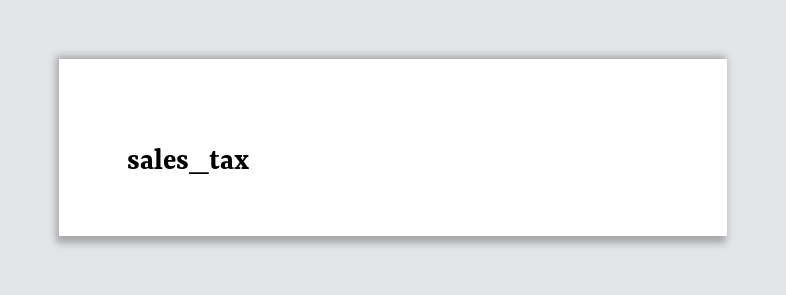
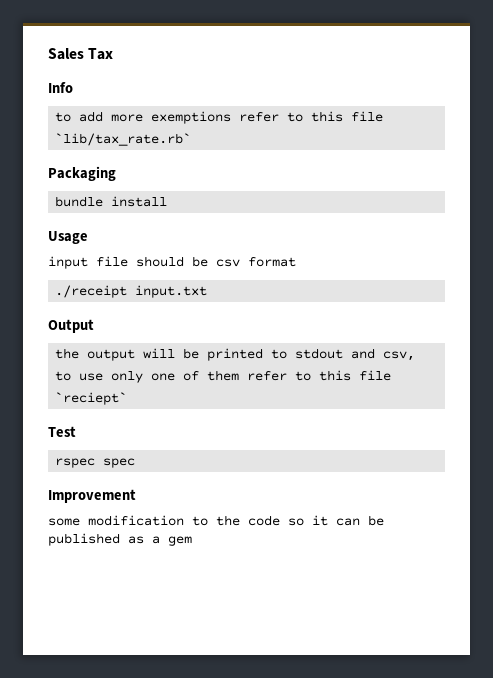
[127,148,249,174] sales_tax -> [48,48,114,60] [48,82,73,93] [54,111,383,124] [54,133,191,146] [48,166,116,181] [54,196,167,207] [48,231,88,244] [48,256,296,269] [54,285,207,298] [48,319,94,333] [54,348,415,361] [54,370,391,383] [54,392,127,405] [48,426,76,437] [54,458,135,468] [48,489,136,503] [48,515,384,526] [48,533,192,546] Sales Tax // Info // to add more exemptions refer to this file `lib/tax_rate.rb` // Packaging // bundle install // Usage // input file should be csv format // ./receipt input.txt // Output // the output will be printed to stdout and csv, to use only one of them refer to this file `reciept` // Test // rspec spec // Improvement // some modification to the code so it can be published as a gem

